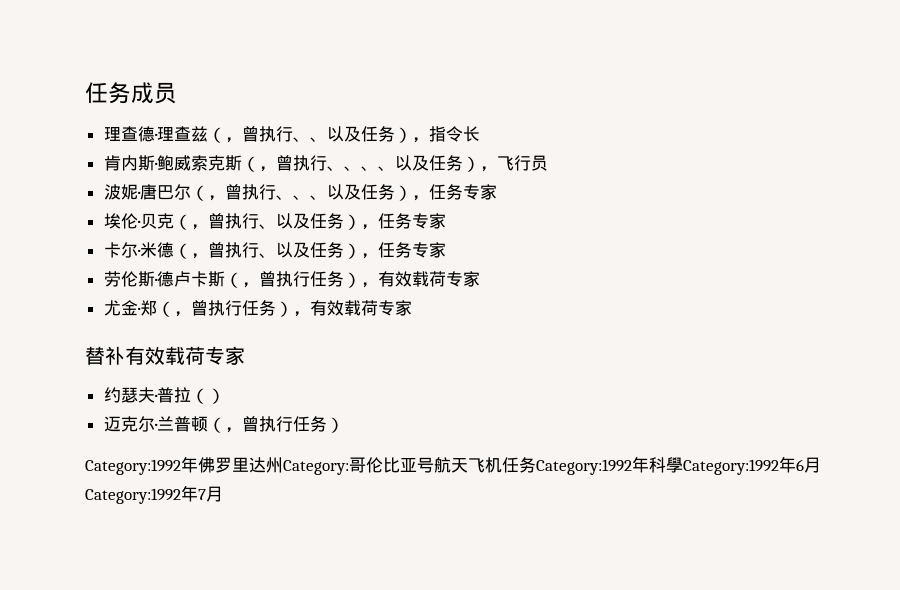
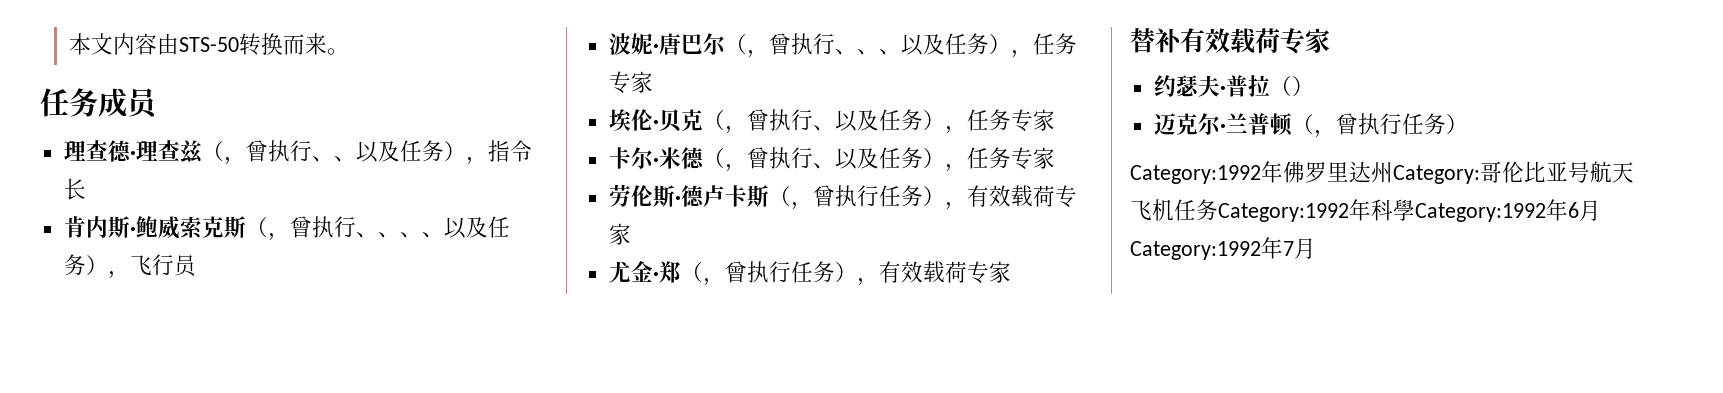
(85, 93) none -> [69,33,350,56] 本文内容由STS-50转换而来。 //

